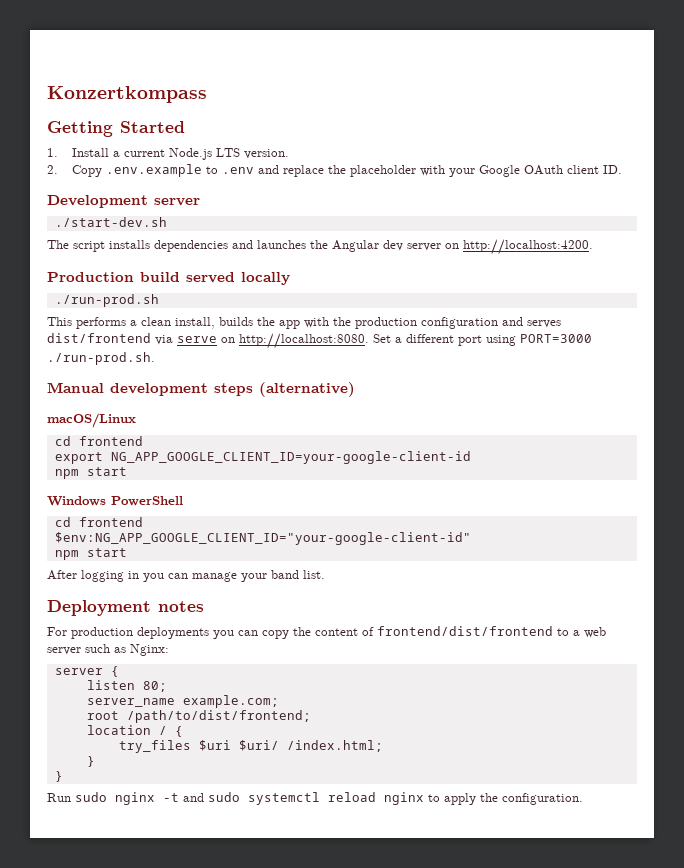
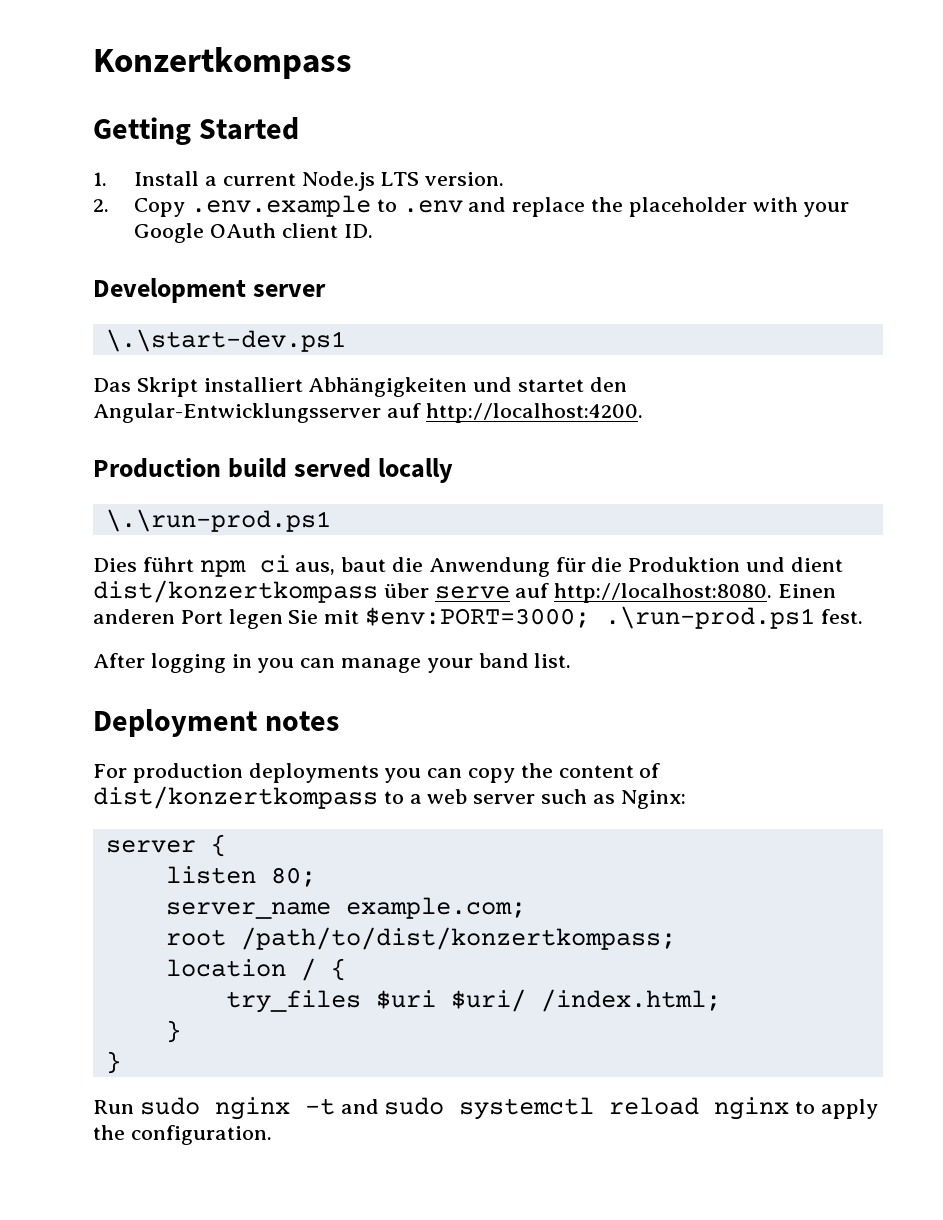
[54,217,167,227] [47,240,459,252] ./start-dev.sh // The script installs dependencies and launches the Angular dev server on -> [105,329,346,352] [93,377,627,397] [93,403,421,423] \.\start-dev.ps1 // Das Skript installiert Abhängigkeiten und startet den Angular-Entwicklungsserver auf
[54,294,159,307] [47,317,561,329] [47,333,592,349] [47,352,155,365] [47,382,355,397] [47,413,136,428] [54,436,143,446] [54,451,471,464] [54,467,127,479] [47,496,183,506] [54,517,143,527] [54,532,471,545] [54,548,127,560] ./run-prod.sh // This performs a clean install, builds the app with the production configuration and serves dist/frontend via serve on http://localhost:8080. Set a different port using PORT=3000 ./run-prod.sh. // Manual development steps (alternative) // macOS/Linux // cd frontend // export NG_APP_GOOGLE_CLIENT_ID=your-google-client-id // npm start // Windows PowerShell // cd frontend // $env:NG_APP_GOOGLE_CLIENT_ID="your-google-client-id" // npm start -> [105,509,331,532] [93,555,843,577] [93,580,837,603] [93,606,863,629] \.\run-prod.ps1 // Dies führt npm ci aus, baut die Anwendung für die Produktion und dient dist/konzertkompass über serve auf http://localhost:8080. Einen anderen Port legen Sie mit $env:PORT=3000; .\run-prod.ps1 fest.
[377,626,553,636] frontend/dist/frontend -> [93,786,378,809] dist/konzertkompass
[126,710,311,723] /path/to/dist/frontend; -> [240,927,676,950] /path/to/dist/konzertkompass;

